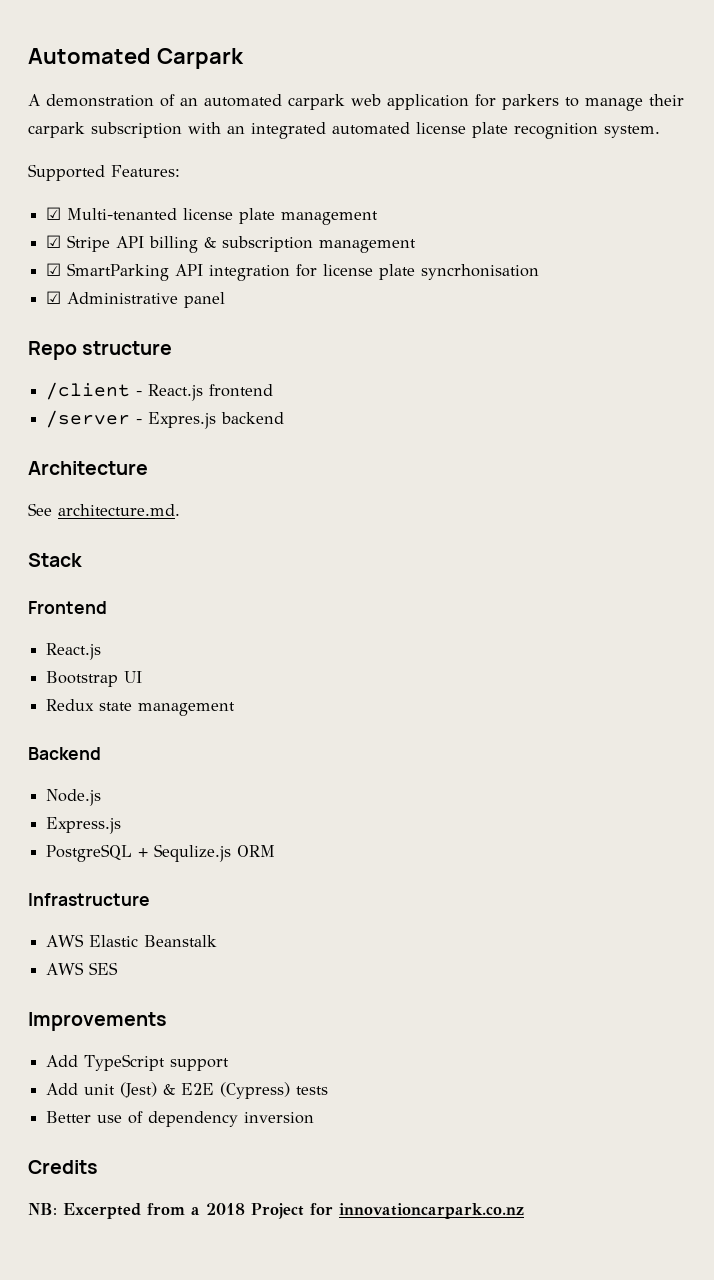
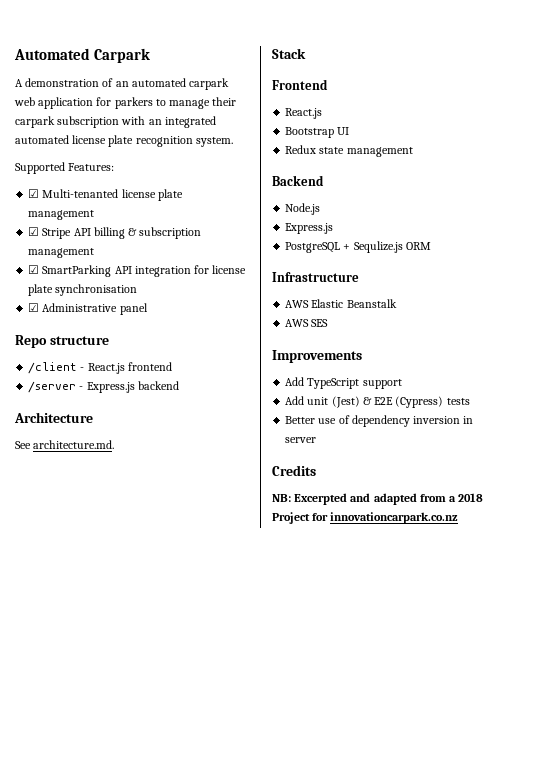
[421,264,540,280] syncrhonisation -> [55,284,138,296] synchronisation
[148,412,217,429] Expres.js -> [86,382,135,393] Express.js
(315, 1118) none -> [463,416,474,424] [285,437,317,443] in server
(141, 1211) none -> [350,493,417,505] and adapted

